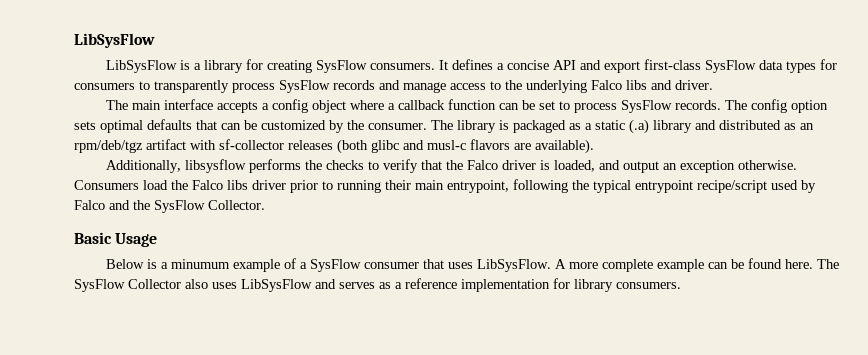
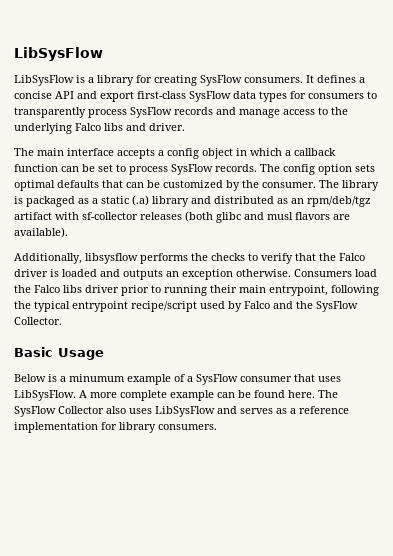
[350,100,385,110] where -> [236,148,282,156] in which
[427,140,466,150] musl-c -> [267,212,293,220] musl
[554,160,660,173] loaded, and output -> [62,269,163,280] loaded and outputs

